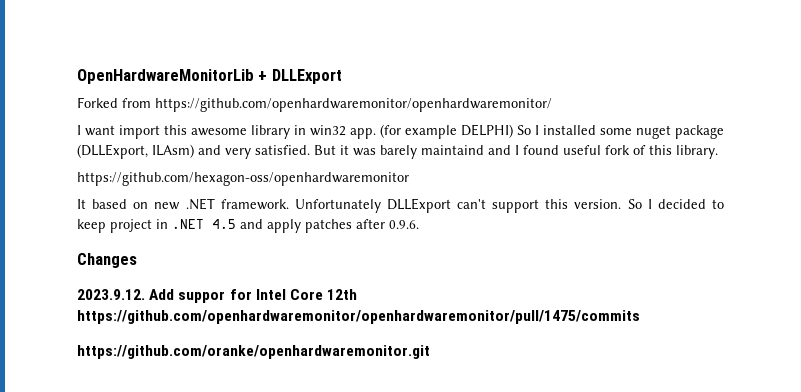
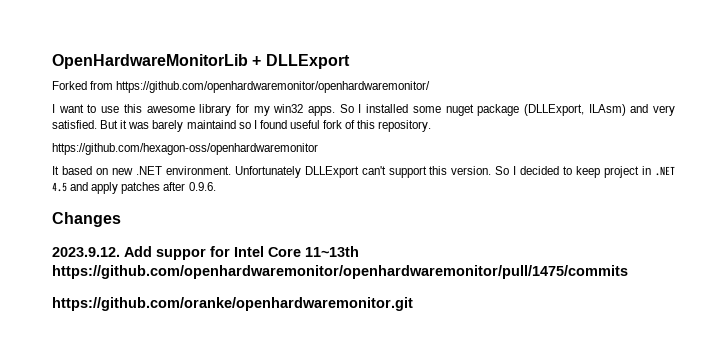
[119,125,160,139] import -> [87,104,120,113] to use
[294,124,513,139] in win32 app. (for example DELPHI) -> [235,104,335,116] for my win32 apps.
[488,145,511,155] and -> [238,122,251,129] so
[676,145,718,159] library. -> [378,120,432,132] repository.
[220,199,289,210] framework. -> [165,166,231,175] environment.
[327,289,358,300] 12th -> [305,246,359,257] 11~13th

